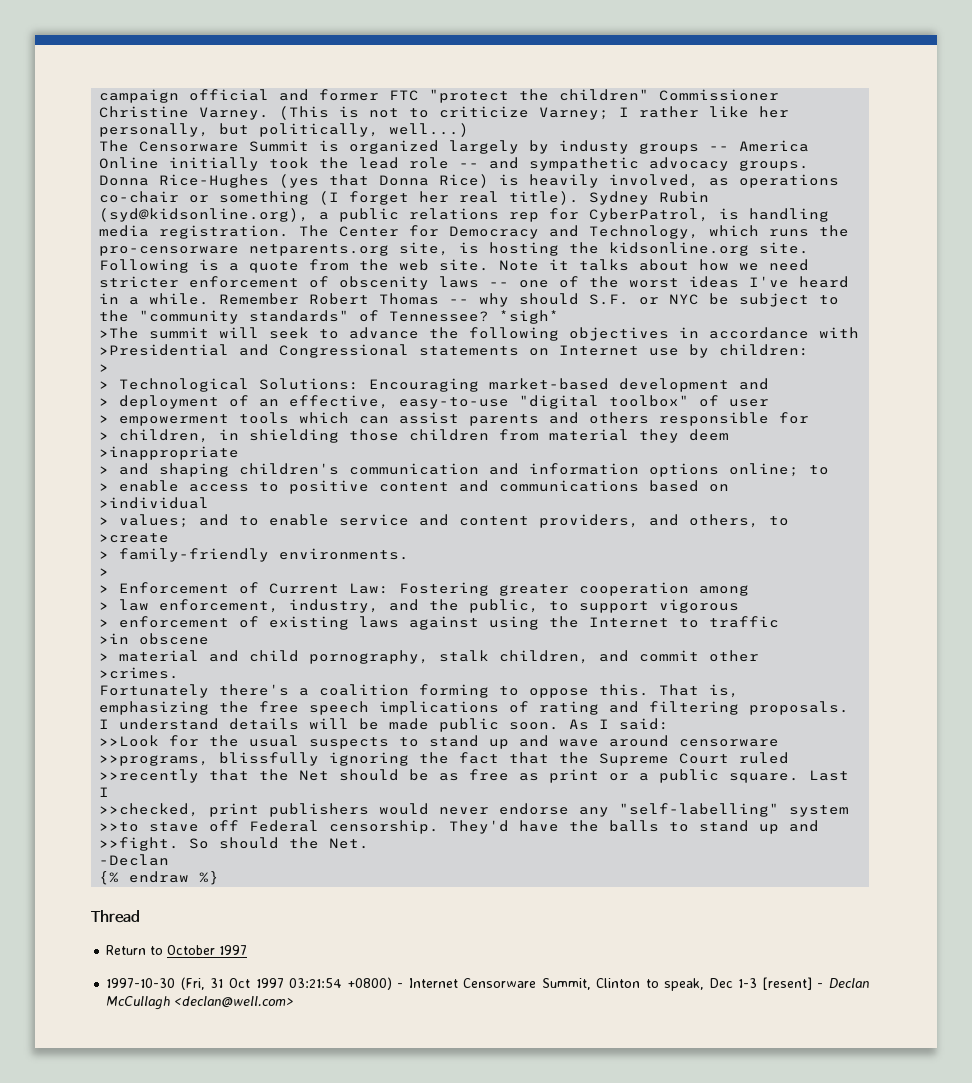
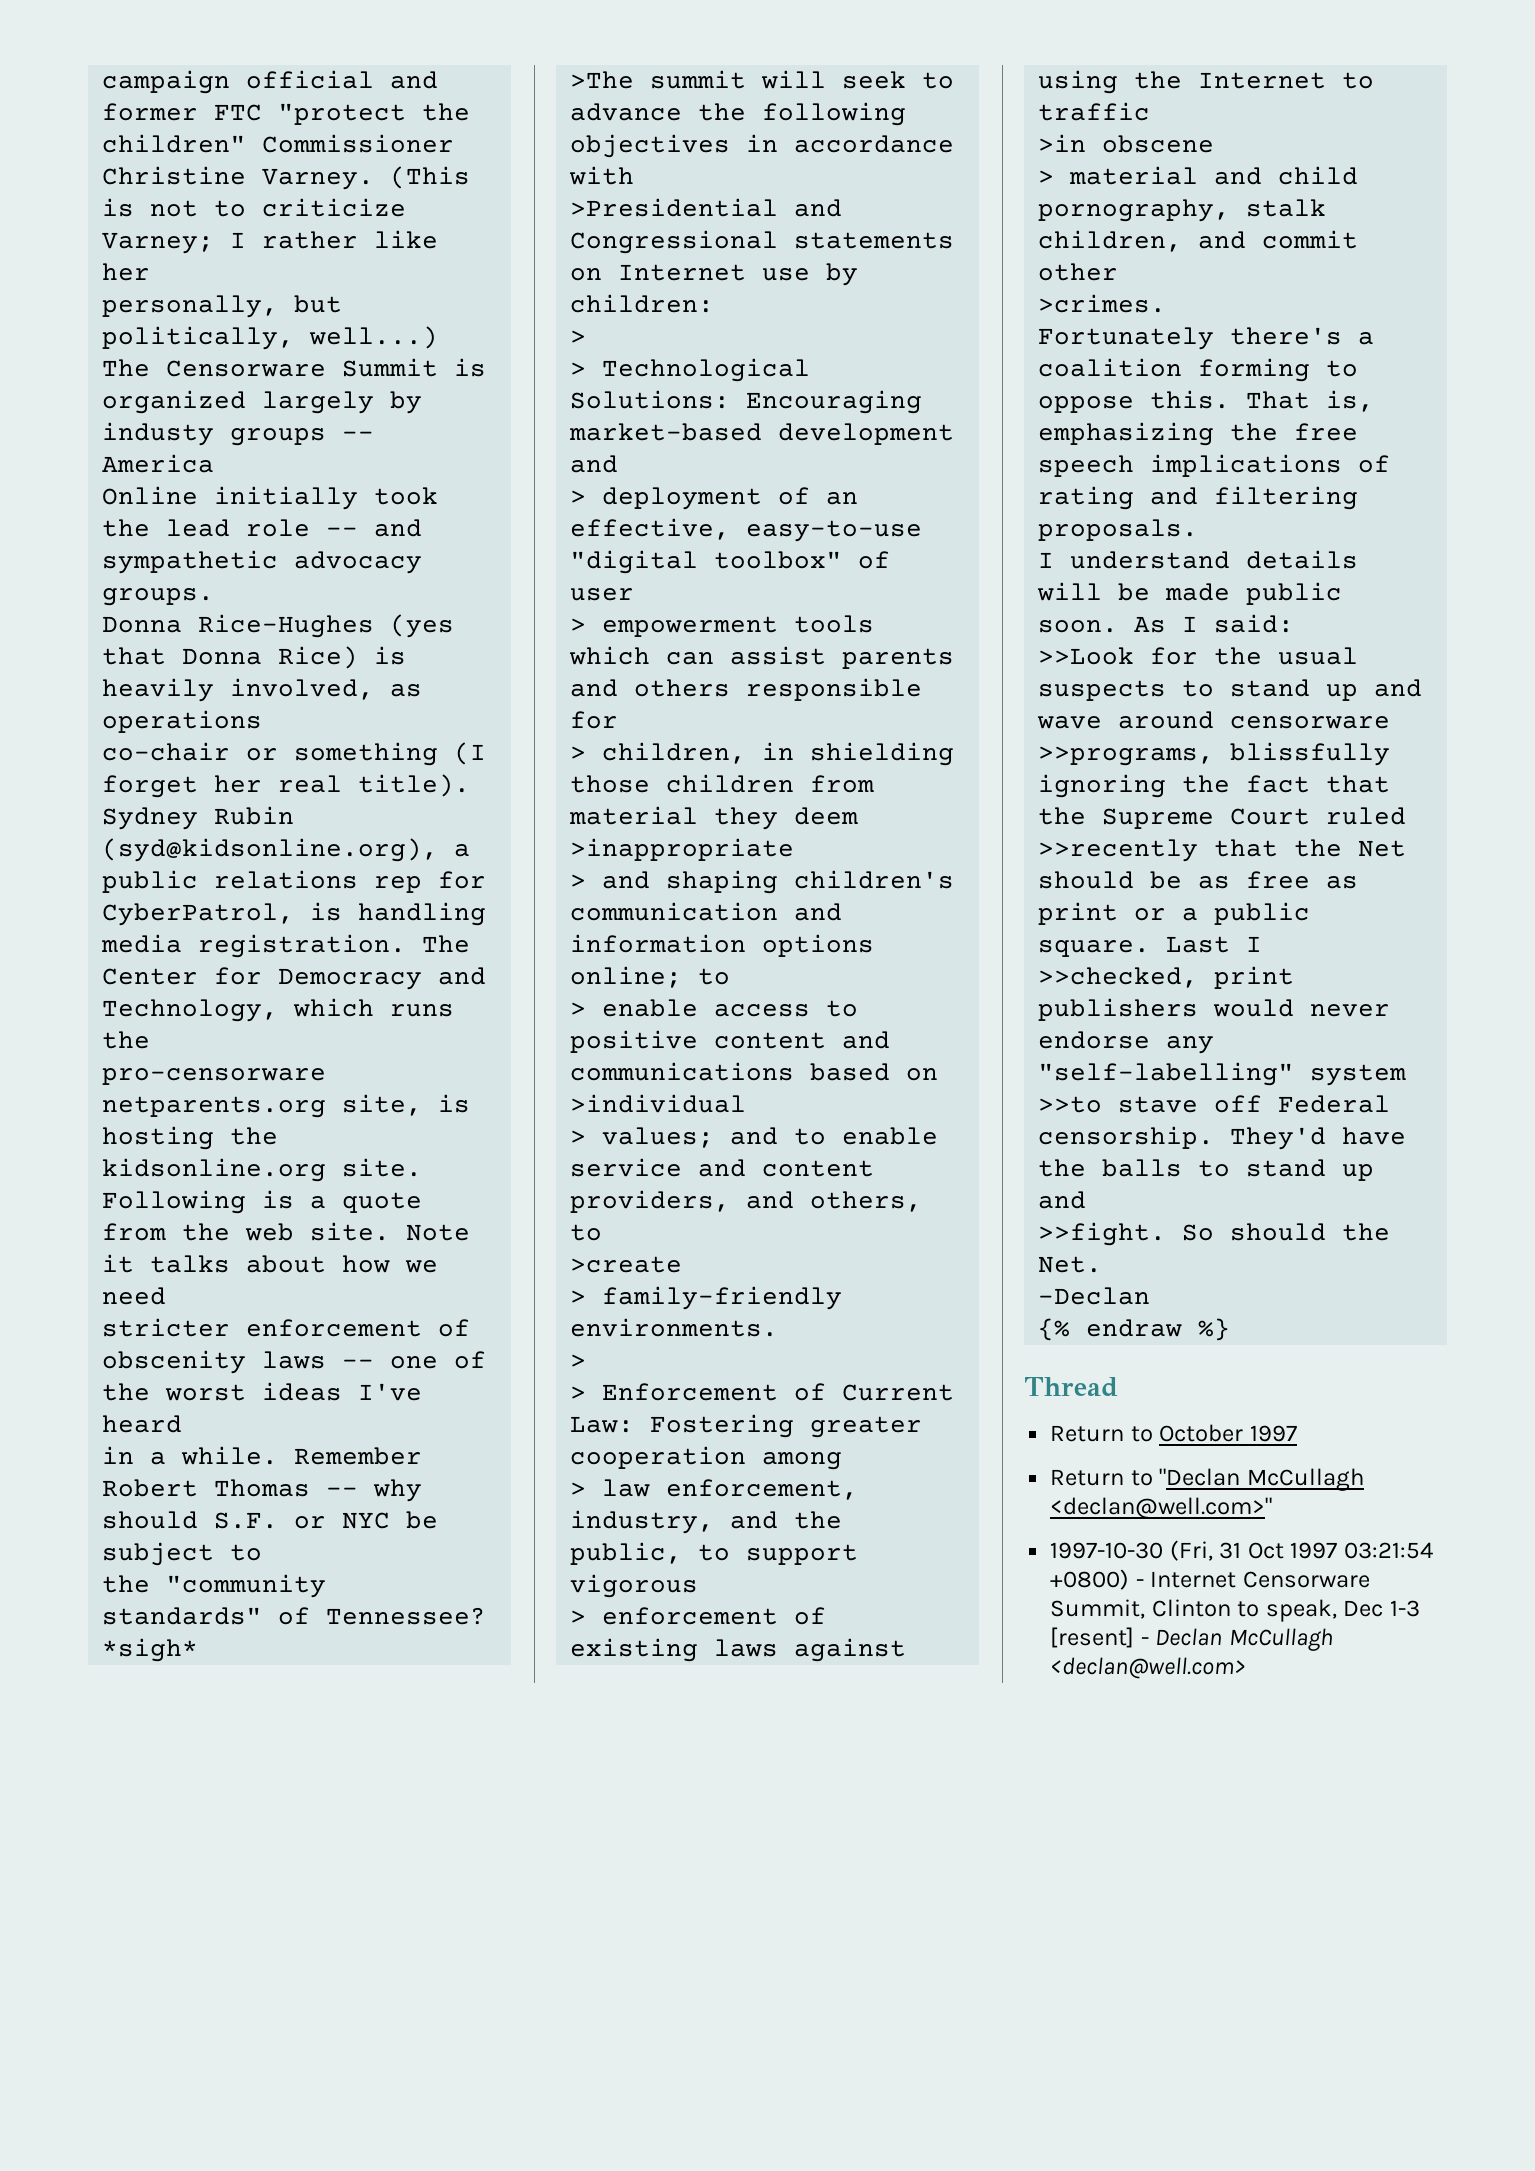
(248, 950) none -> [1050,1468,1364,1491] [1050,1497,1273,1519] // Return to "Declan McCullagh <declan@well.com>"

